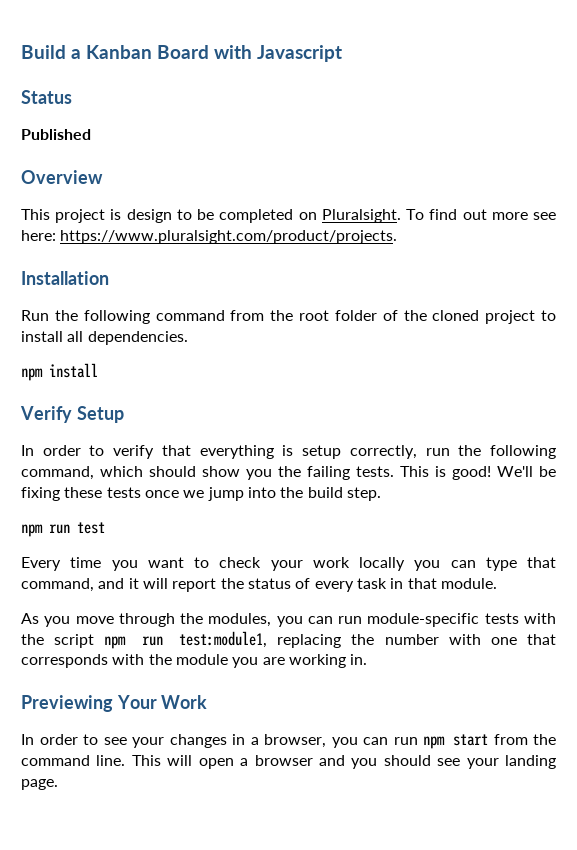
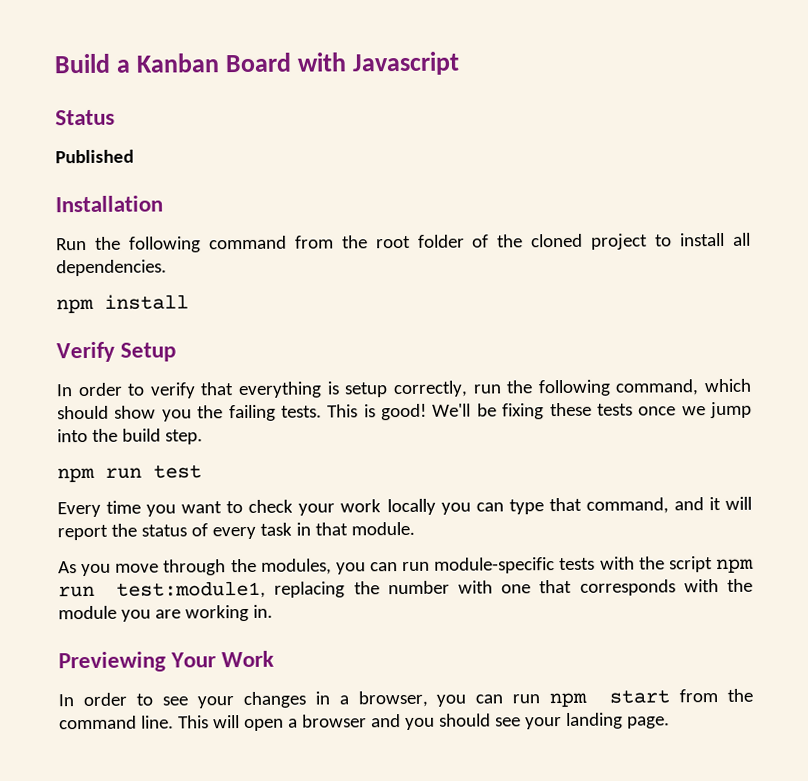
[21,170,103,184] [21,209,556,223] [21,230,398,244] // Overview // This project is design to be completed on Pluralsight. To find out more see here: https://www.pluralsight.com/product/projects. -> (134, 156) none

